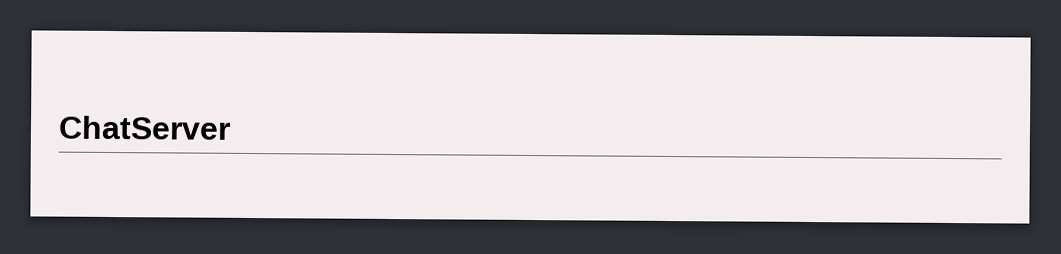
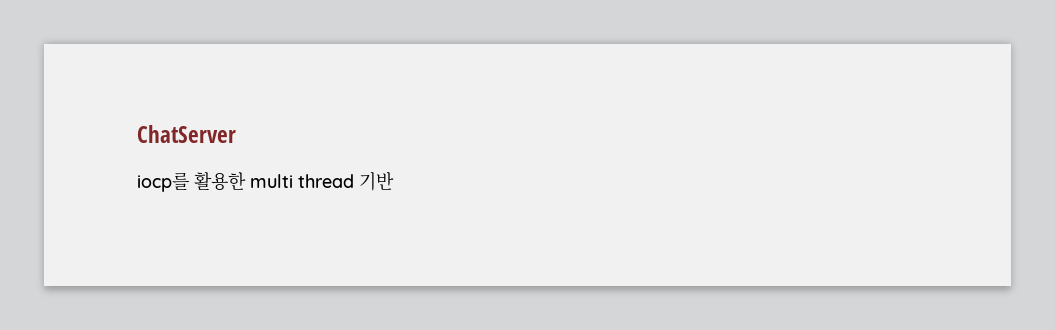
(231, 127) none -> [137,172,394,192] // iocp를 활용한 multi thread 기반

